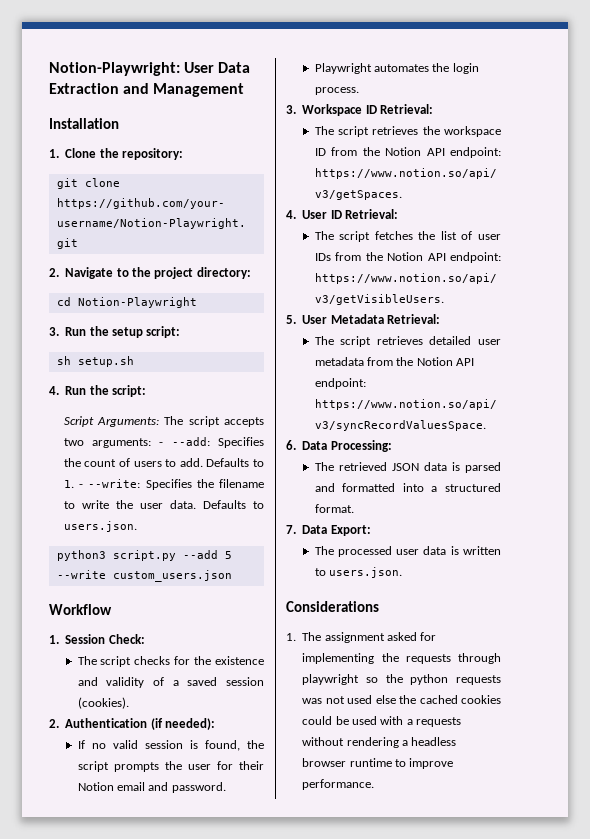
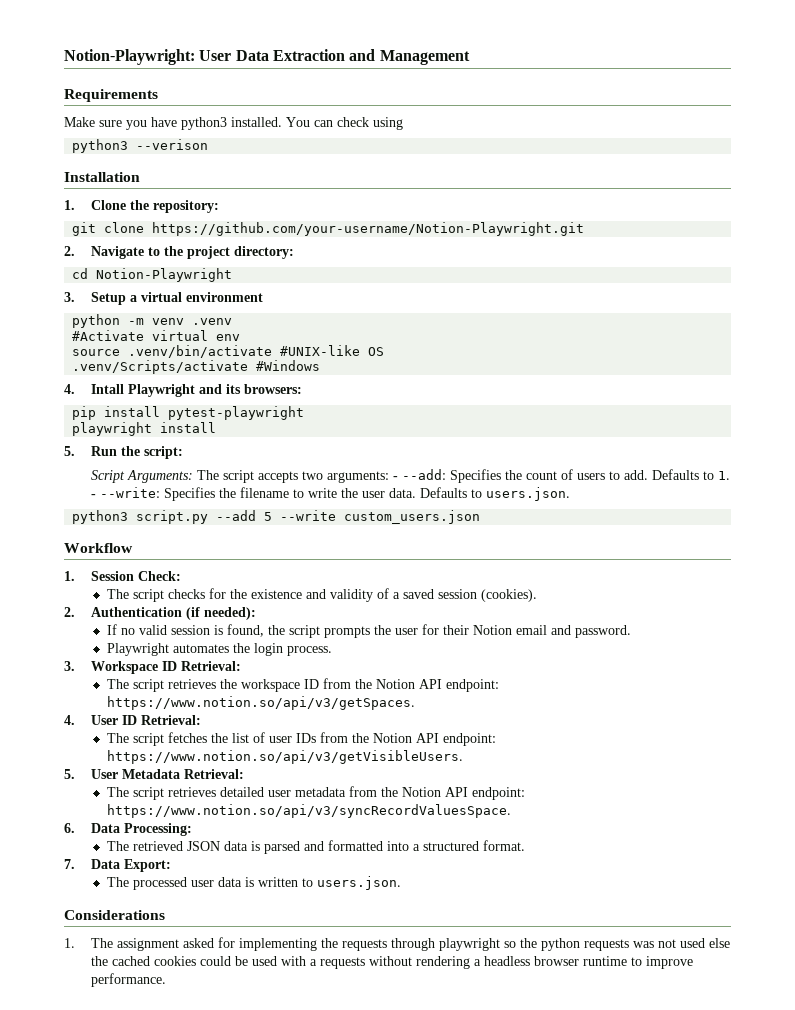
(245, 90) none -> [64,89,158,102] [64,117,403,130] [72,139,209,153] // Requirements // Make sure you have python3 installed. You can check using // python3 --verison
[65,326,181,338] [56,356,134,367] [49,386,59,395] Run the setup script: // sh setup.sh // 4. -> [91,292,264,305] [72,314,233,328] [72,330,241,341] [72,345,385,358] [72,360,321,374] [64,384,303,397] [72,406,305,420] [72,422,217,436] [64,446,75,456] Setup a virtual environment // python -m venv .venv // #Activate virtual env // source .venv/bin/activate #UNIX-like OS // .venv/Scripts/activate #Windows // 4. Intall Playwright and its browsers: // pip install pytest-playwright // playwright install // 5.

